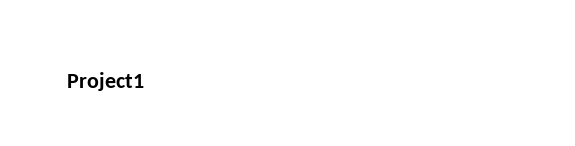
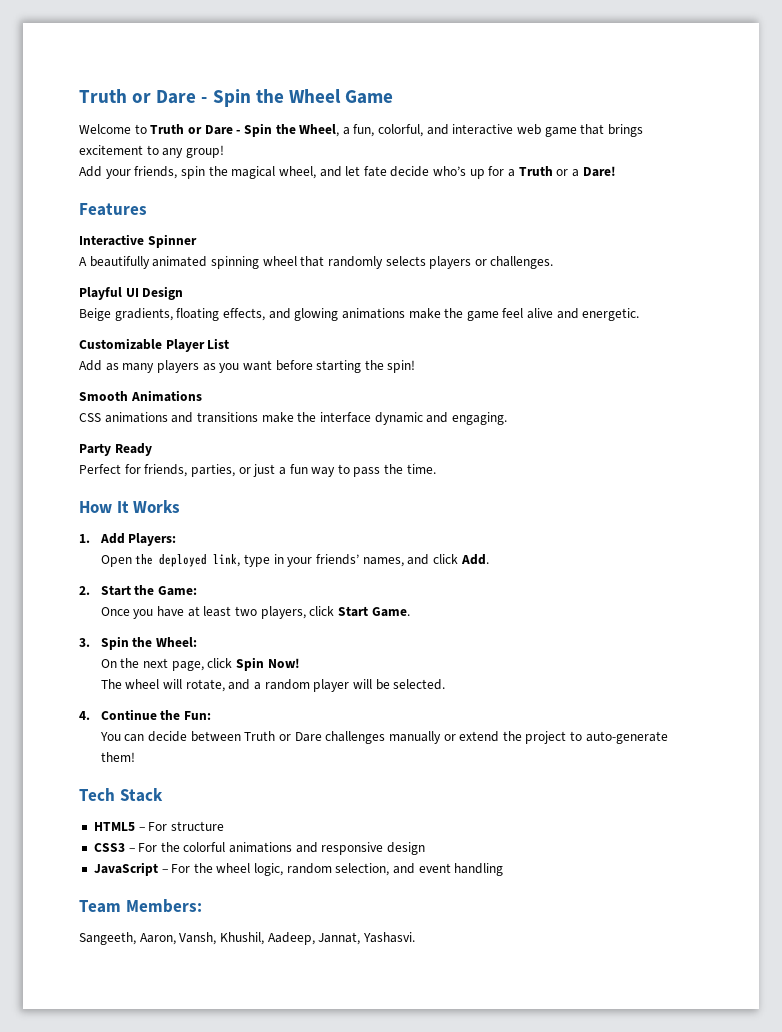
[67,72,144,91] Project1 -> [79,89,393,107] [79,123,643,137] [79,145,224,158] [79,166,616,179] [79,203,147,216] [79,234,197,248] [79,256,554,269] [79,286,184,300] [79,308,640,321] [79,338,230,352] [79,360,416,373] [79,390,202,402] [79,412,507,425] [79,443,152,456] [79,464,436,477] [79,500,181,513] [79,533,177,546] [100,554,489,567] [79,585,197,596] [100,606,410,619] [79,636,197,650] [100,657,300,671] [100,679,446,692] [79,709,211,720] [99,731,668,744] [100,752,135,762] [79,788,163,802] [93,821,224,831] [93,842,426,855] [93,862,504,876] [79,899,202,913] [79,932,415,945] Truth or Dare - Spin the Wheel Game // Welcome to Truth or Dare - Spin the Wheel, a fun, colorful, and interactive web game that brings excitement to any group! // Add your friends, spin the magical wheel, and let fate decide who’s up for a Truth or a Dare! // Features // Interactive Spinner // A beautifully animated spinning wheel that randomly selects players or challenges. // Playful UI Design // Beige gradients, floating effects, and glowing animations make the game feel alive and energetic. // Customizable Player List // Add as many players as you want before starting the spin! // Smooth Animations // CSS animations and transitions make the interface dynamic and engaging. // Party Ready // Perfect for friends, parties, or just a fun way to pass the time. // How It Works // 1. Add Players: // Open the deployed link, type in your friends’ names, and click Add. // 2. Start the Game: // Once you have at least two players, click Start Game. // 3. Spin the Wheel: // On the next page, click Spin Now! // The wheel will rotate, and a random player will be selected. // 4. Continue the Fun: // You can decide between Truth or Dare challenges manually or extend the project to auto-generate them! // Tech Stack // HTML5 – For structure // CSS3 – For the colorful animations and responsive design // JavaScript – For the wheel logic, random selection, and event handling // Team Members: // Sangeeth, Aaron, Vansh, Khushil, Aadeep, Jannat, Yashasvi.

